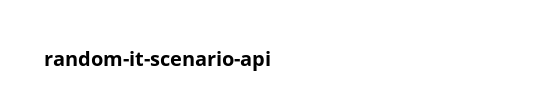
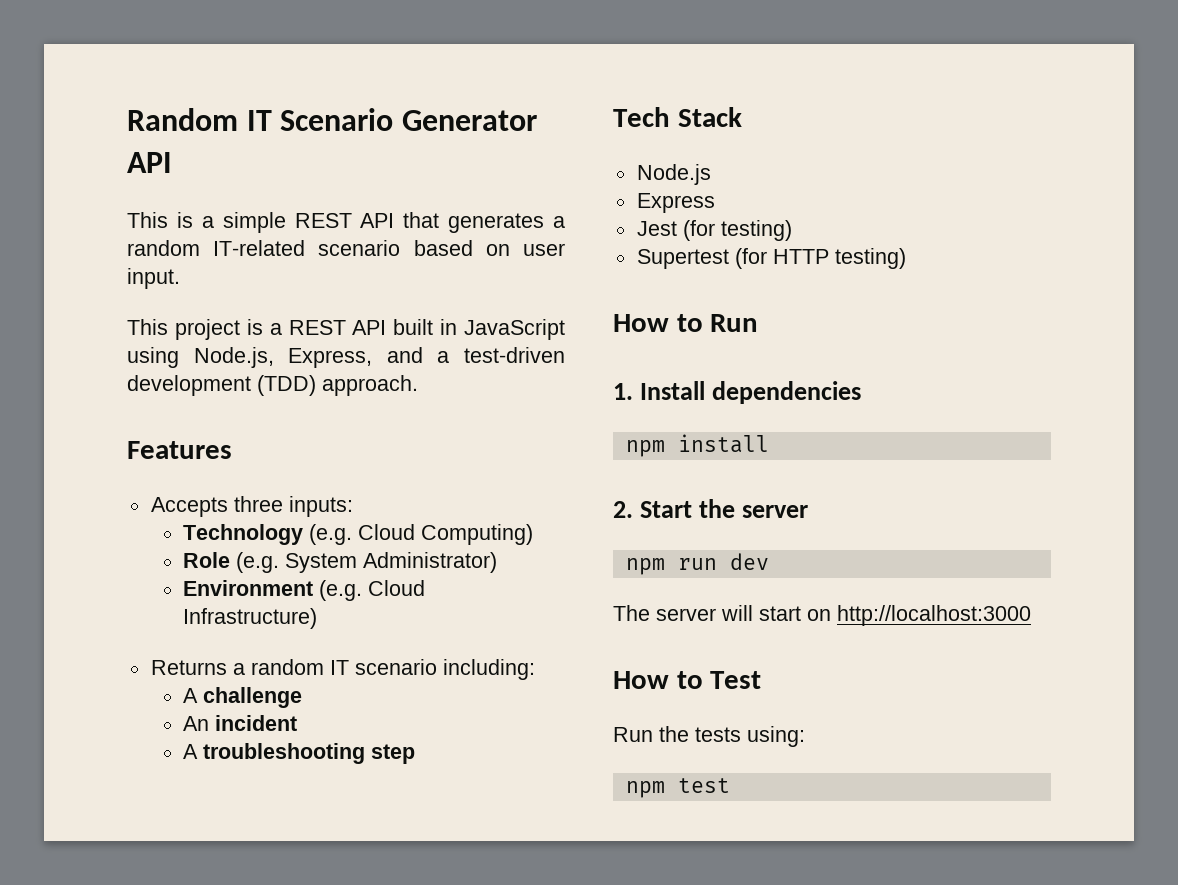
[44,51,271,71] random-it-scenario-api -> [127,108,537,131] [127,152,172,173] [127,212,565,233] [127,240,565,256] [127,268,180,289] [127,319,565,340] [127,347,565,368] [127,375,418,396] [127,441,232,459] [150,496,353,517] [183,524,534,545] [183,552,498,573] [183,580,426,601] [183,608,318,629] [150,659,535,680] [183,687,303,708] [183,715,298,731] [183,743,416,764] [613,107,742,127] [636,164,711,185] [636,193,715,213] [636,220,792,241] [636,248,906,269] [613,314,759,332] [613,381,861,404] [625,434,769,457] [613,499,808,518] [625,553,769,575] [613,605,1031,626] [613,671,762,689] [613,726,805,747] [625,778,730,798] Random IT Scenario Generator API // This is a simple REST API that generates a random IT-related scenario based on user input. // This project is a REST API built in JavaScript using Node.js, Express, and a test-driven development (TDD) approach. // Features // Accepts three inputs: // Technology (e.g. Cloud Computing) // Role (e.g. System Administrator) // Environment (e.g. Cloud Infrastructure) // Returns a random IT scenario including: // A challenge // An incident // A troubleshooting step // Tech Stack // Node.js // Express // Jest (for testing) // Supertest (for HTTP testing) // How to Run // 1. Install dependencies // npm install // 2. Start the server // npm run dev // The server will start on http://localhost:3000 // How to Test // Run the tests using: // npm test

